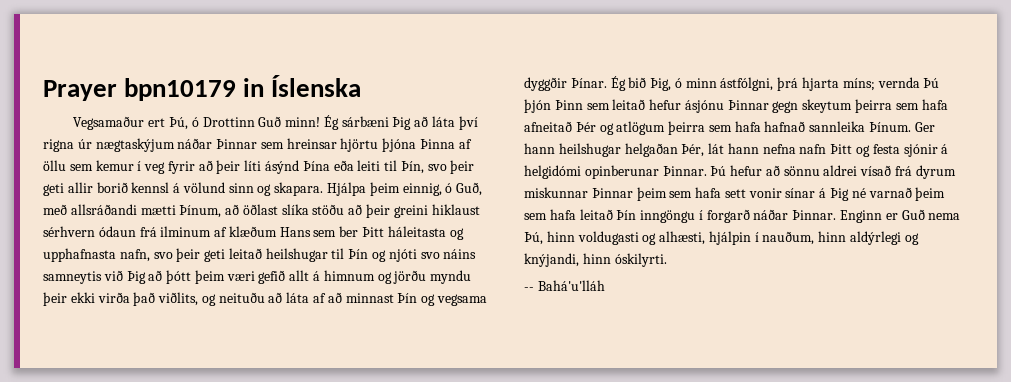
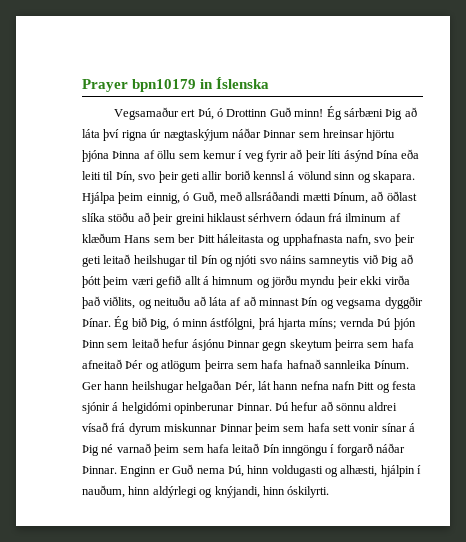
[524,280,605,291] // -- Bahá'u'lláh -> (330, 492) none

